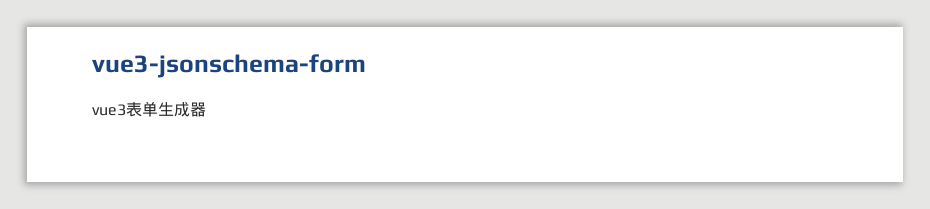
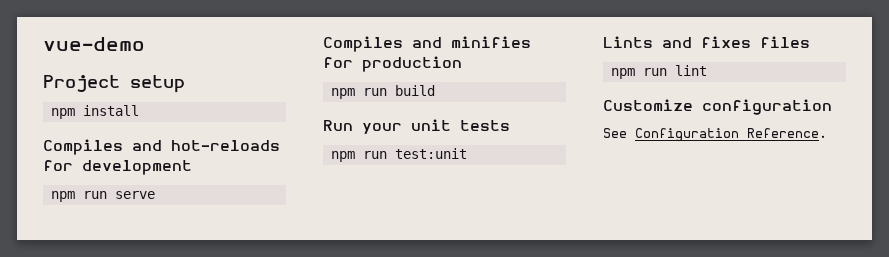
[92,54,366,78] [92,101,206,117] vue3-jsonschema-form // vue3表单生成器 -> [43,37,145,51] [43,75,185,93] [50,105,139,119] [43,139,280,155] [43,160,192,175] [50,191,155,202] [323,36,531,52] [323,56,462,72] [330,85,435,99] [323,119,510,134] [330,148,467,162] [603,36,810,48] [610,65,707,79] [603,99,832,115] [603,128,827,142] vue-demo // Project setup // npm install // Compiles and hot-reloads for development // npm run serve // Compiles and minifies for production // npm run build // Run your unit tests // npm run test:unit // Lints and fixes files // npm run lint // Customize configuration // See Configuration Reference.

